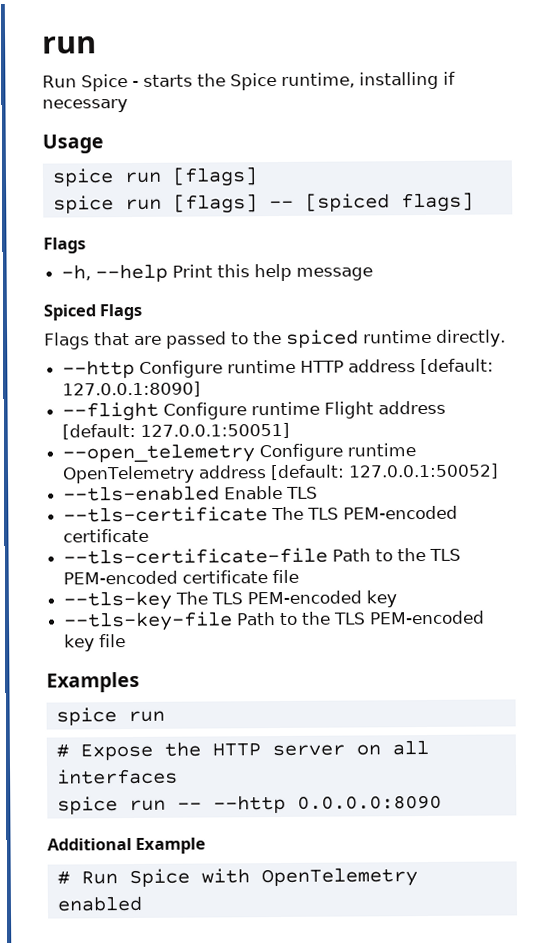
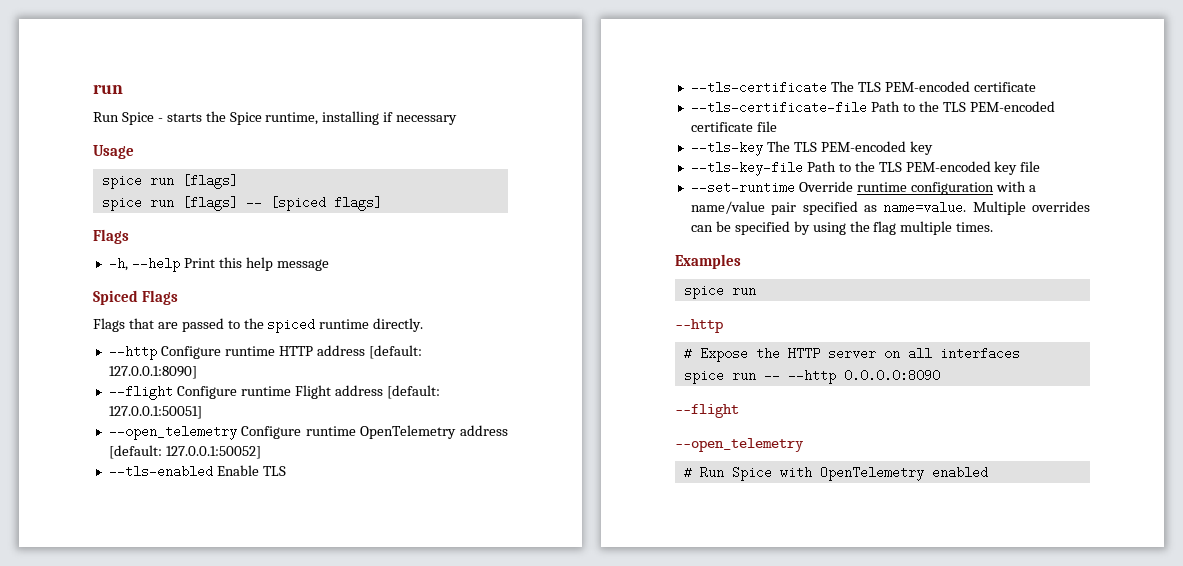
(127, 641) none -> [690,181,1036,195] [690,201,1090,215] [690,221,994,235] // --set-runtime Override runtime configuration with a name/value pair specified as name=value. Multiple overrides can be specified by using the flag multiple times.
(165, 716) none -> [675,319,723,333] // --http
[47,837,207,854] Additional Example -> [675,404,739,418] [675,438,804,452] --flight // --open_telemetry

